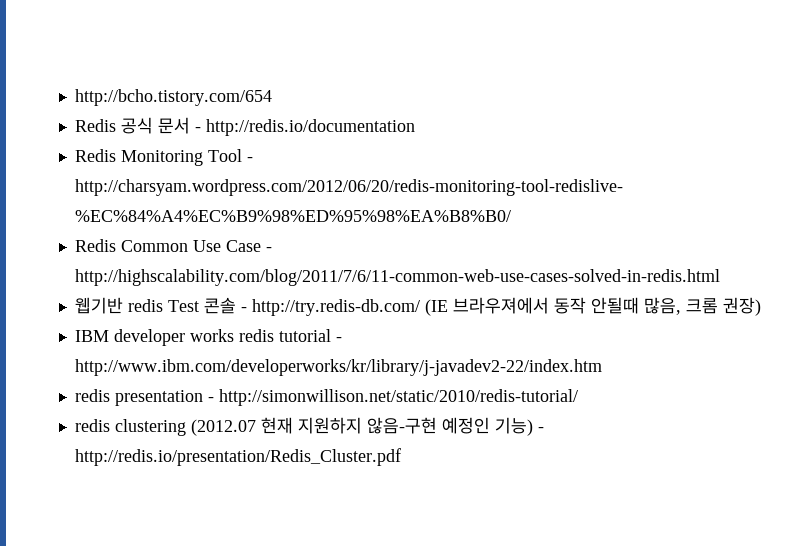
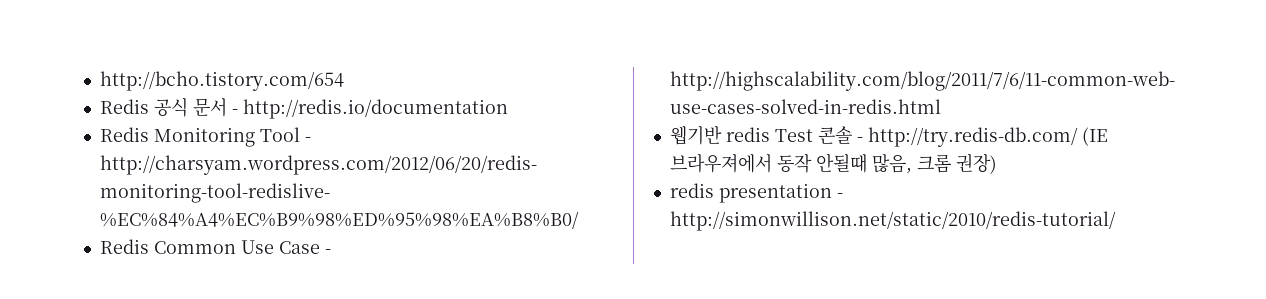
[74,329,342,346] [74,359,602,376] [74,389,578,406] [74,417,544,436] [74,448,401,466] IBM developer works redis tutorial - http://www.ibm.com/developerworks/kr/library/j-javadev2-22/index.htm // redis presentation - http://simonwillison.net/static/2010/redis-tutorial/ // redis clustering (2012.07 현재 지원하지 않음-구현 예정인 기능) - http://redis.io/presentation/Redis_Cluster.pdf -> [669,183,843,203] [669,211,1116,231] redis presentation - http://simonwillison.net/static/2010/redis-tutorial/

